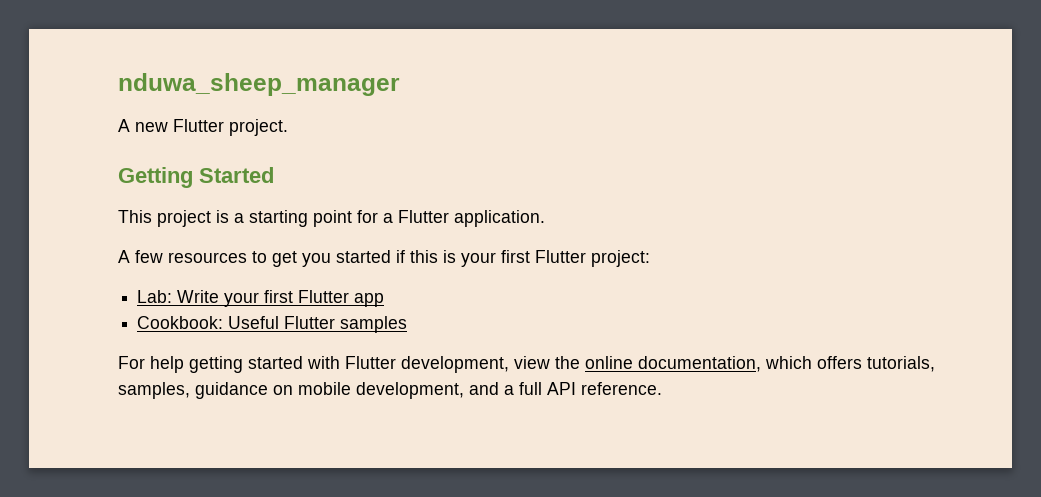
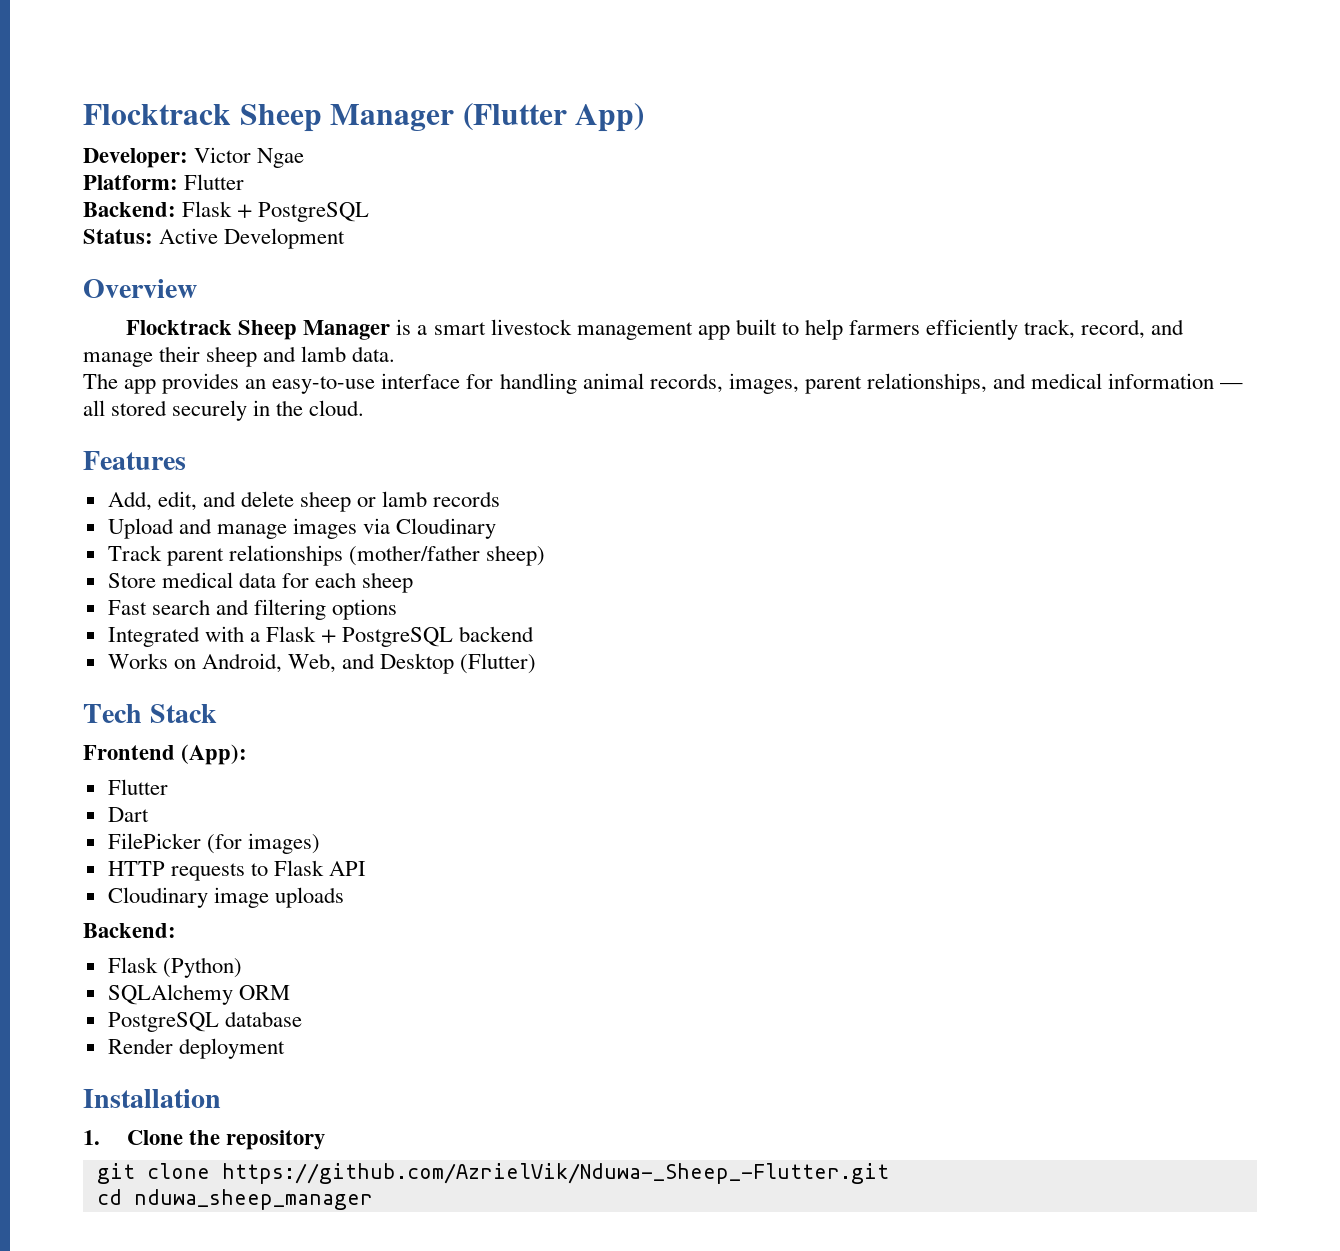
[118,73,400,96] [118,119,288,136] [118,167,274,188] [118,210,545,227] [118,250,650,267] [137,290,385,307] [137,316,408,333] [118,356,935,373] [118,382,662,399] nduwa_sheep_manager // A new Flutter project. // Getting Started // This project is a starting point for a Flutter application. // A few resources to get you started if this is your first Flutter project: // Lab: Write your first Flutter app // Cookbook: Useful Flutter samples // For help getting started with Flutter development, view the online documentation, which offers tutorials, samples, guidance on mobile development, and a full API reference. -> [83,103,645,132] [83,147,305,168] [83,174,245,190] [83,201,370,222] [83,228,346,249] [83,279,197,298] [126,319,1185,340] [83,346,396,367] [83,373,1244,394] [83,400,365,421] [83,451,186,470] [107,491,501,512] [107,518,497,539] [107,545,546,566] [107,572,414,593] [107,599,398,620] [107,626,535,647] [107,653,537,674] [83,704,217,723] [83,744,248,765] [107,779,168,795] [107,807,149,822] [107,833,320,854] [107,860,367,881] [107,887,344,908] [83,923,176,938] [107,957,242,978] [107,984,290,1005] [107,1011,302,1032] [107,1038,285,1059] [83,1089,221,1108] [83,1130,326,1150] [96,1163,889,1184] [96,1189,373,1210] Flocktrack Sheep Manager (Flutter App) // Developer: Victor Ngae // Platform: Flutter // Backend: Flask + PostgreSQL // Status: Active Development // Overview // Flocktrack Sheep Manager is a smart livestock management app built to help farmers efficiently track, record, and manage their sheep and lamb data. // The app provides an easy-to-use interface for handling animal records, images, parent relationships, and medical information — all stored securely in the cloud. // Features // Add, edit, and delete sheep or lamb records // Upload and manage images via Cloudinary // Track parent relationships (mother/father sheep) // Store medical data for each sheep // Fast search and filtering options // Integrated with a Flask + PostgreSQL backend // Works on Android, Web, and Desktop (Flutter) // Tech Stack // Frontend (App): // Flutter // Dart // FilePicker (for images) // HTTP requests to Flask API // Cloudinary image uploads // Backend: // Flask (Python) // SQLAlchemy ORM // PostgreSQL database // Render deployment // Installation // 1. Clone the repository // git clone https://github.com/AzrielVik/Nduwa-_Sheep_-Flutter.git // cd nduwa_sheep_manager

